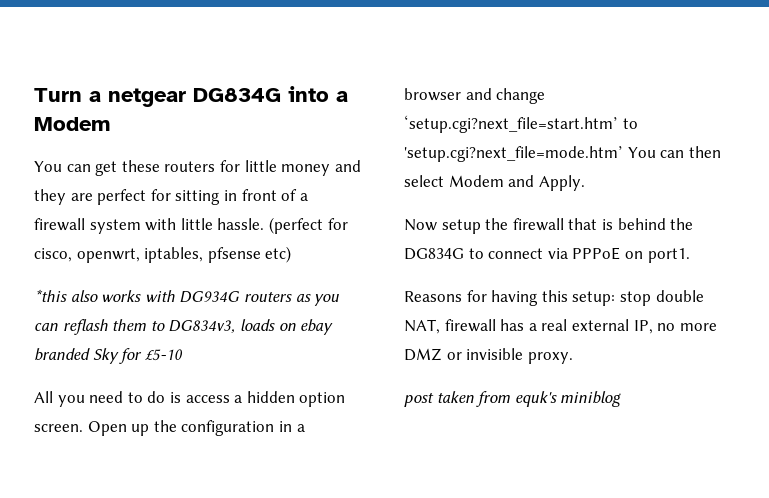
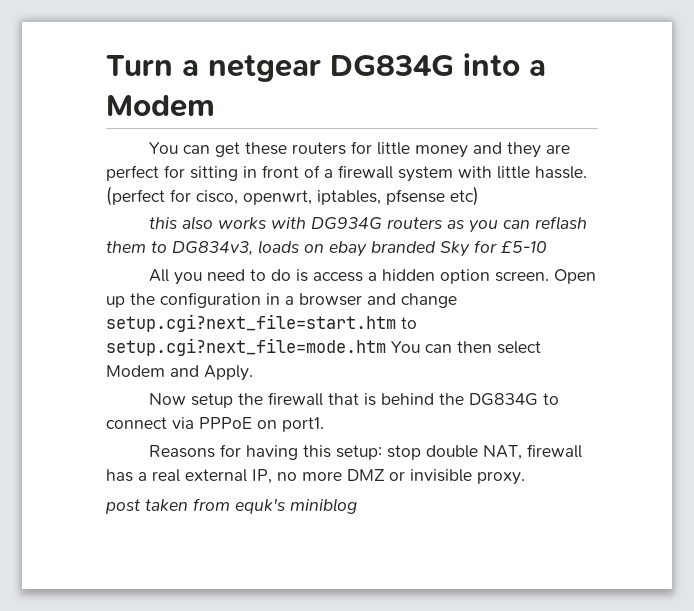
[34,289,67,302] *this -> [149,217,179,229] this
[404,115,638,133] [404,146,623,162] ‘setup.cgi?next_file=start.htm’ to 'setup.cgi?next_file=mode.htm’ -> [106,314,417,332] [106,338,386,356] setup.cgi?next_file=start.htm to setup.cgi?next_file=mode.htm

